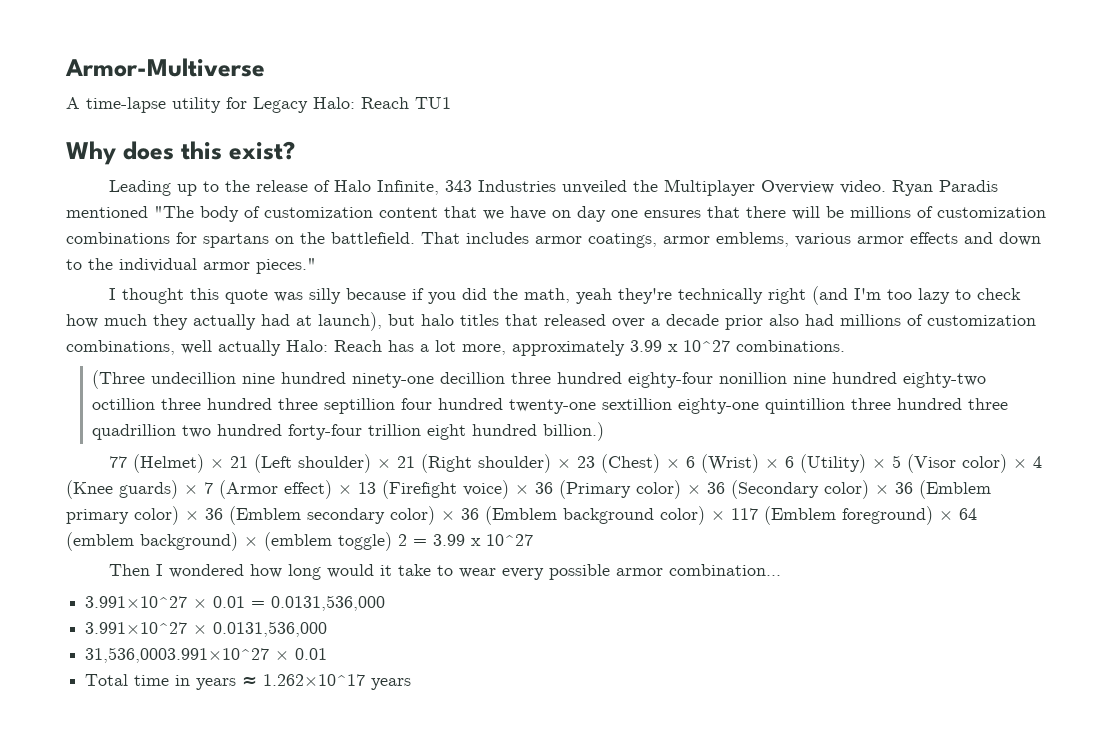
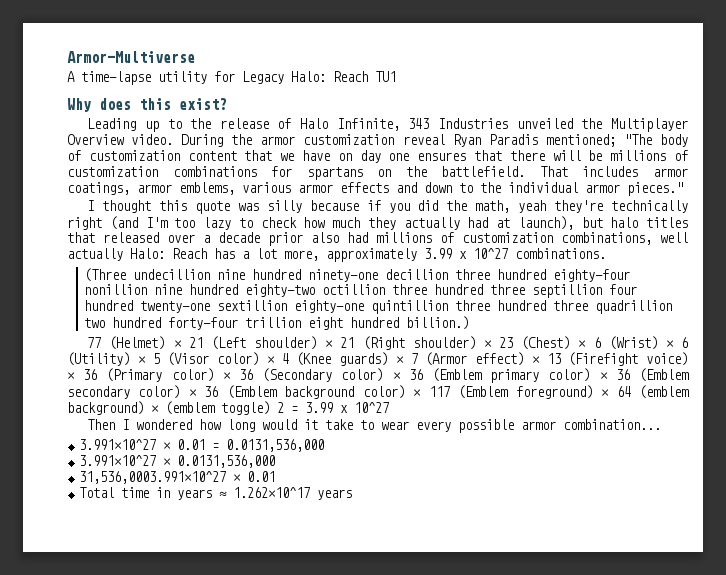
(887, 187) none -> [181,134,445,147] During the armor customization reveal
[66,206,148,218] mentioned -> [545,134,616,147] mentioned;

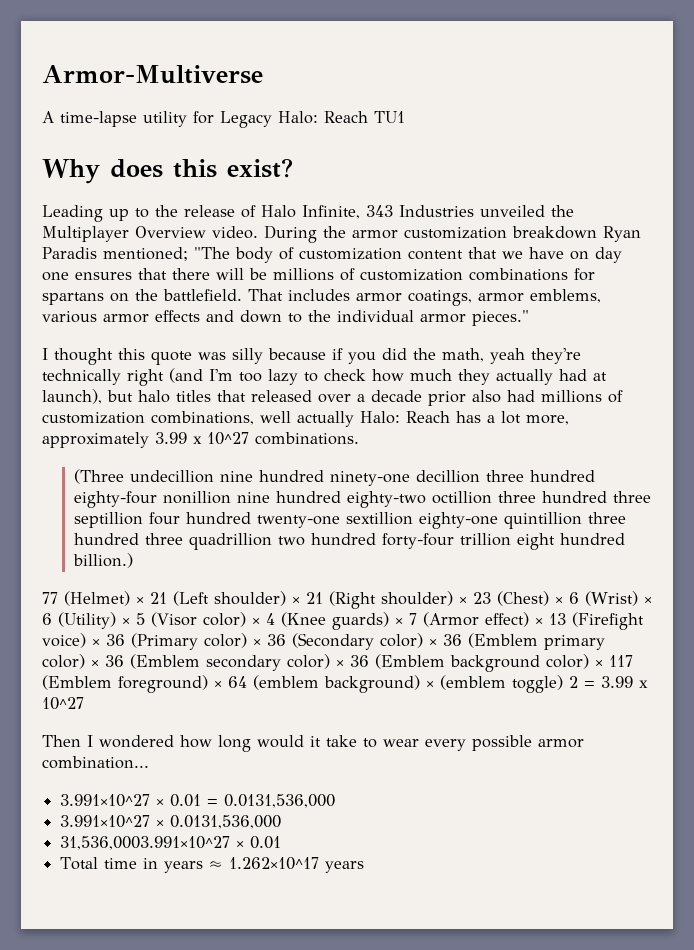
[402,134,445,145] reveal -> [512,226,597,239] breakdown

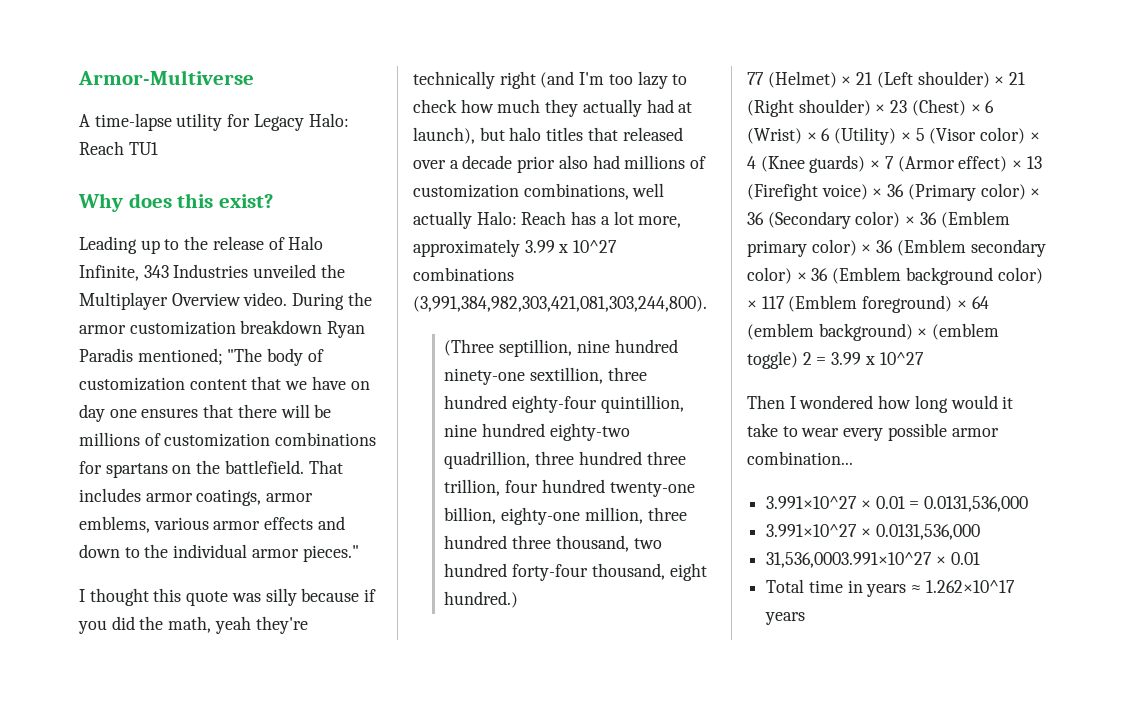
[255,432,359,445] combinations. -> [413,267,514,281] [413,296,707,312] combinations (3,991,384,982,303,421,081,303,244,800).
[129,470,214,483] undecillion -> [499,339,573,357] septillion,
[415,470,480,483] decillion -> [530,367,604,384] sextillion,
[162,491,231,504] nonillion -> [600,395,684,413] quintillion,
[431,491,651,504] [73,512,143,528] octillion three hundred three septillion -> [444,451,686,469] [444,479,501,496] quadrillion, three hundred three trillion,
[345,512,626,529] [73,533,272,550] sextillion eighty-one quintillion three hundred three quadrillion -> [444,507,687,525] [444,535,629,552] billion, eighty-one million, three hundred three thousand,
[459,533,625,550] [72,553,133,568] trillion eight hundred billion.) -> [591,563,707,581] [444,591,519,608] thousand, eight hundred.)

